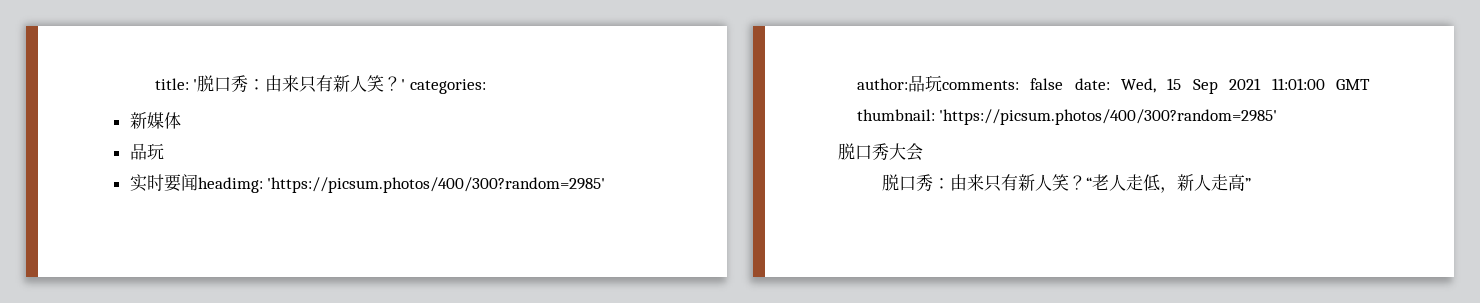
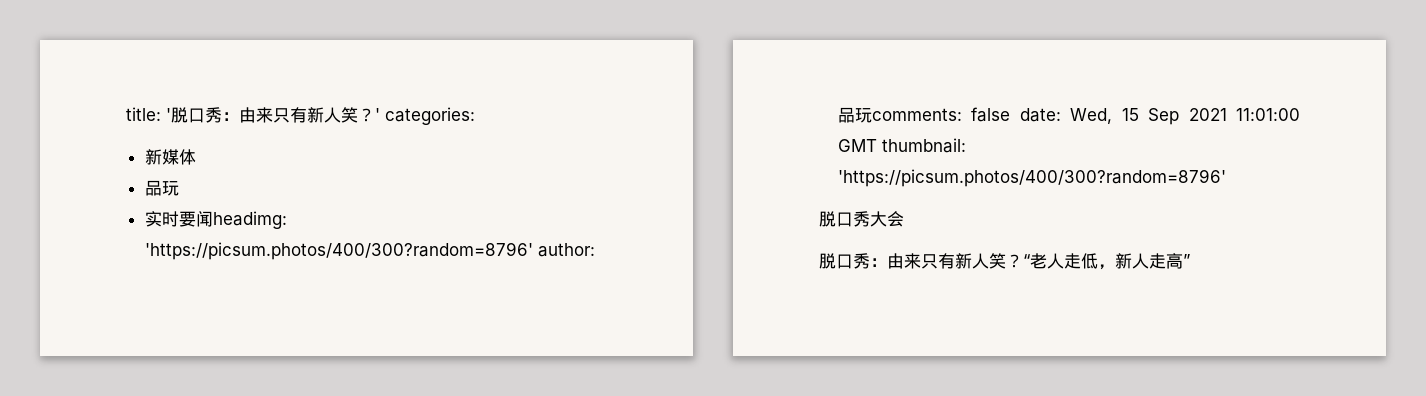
[267,177,606,193] 'https://picsum.photos/400/300?random=2985' -> [144,242,533,260] 'https://picsum.photos/400/300?random=8796'
[939,109,1278,125] 'https://picsum.photos/400/300?random=2985' -> [837,169,1226,187] 'https://picsum.photos/400/300?random=8796'

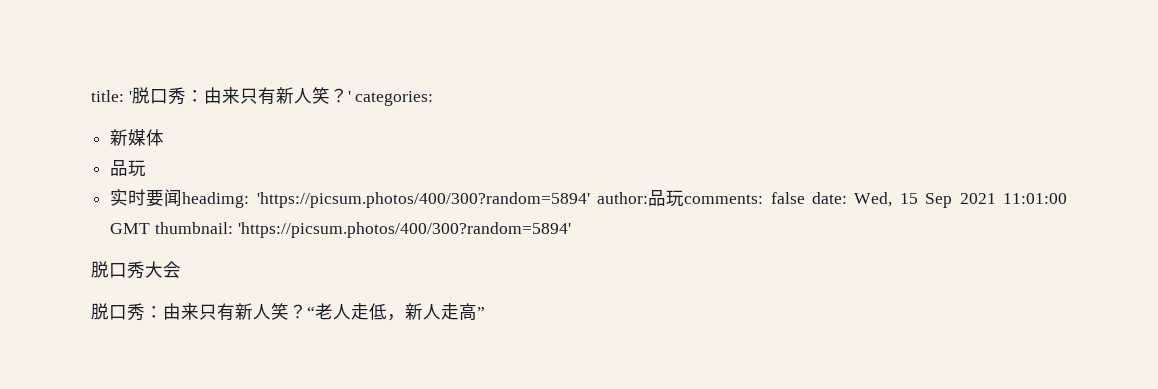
[144,242,533,260] 'https://picsum.photos/400/300?random=8796' -> [256,192,590,208] 'https://picsum.photos/400/300?random=5894'
[837,169,1226,187] 'https://picsum.photos/400/300?random=8796' -> [237,222,571,238] 'https://picsum.photos/400/300?random=5894'

